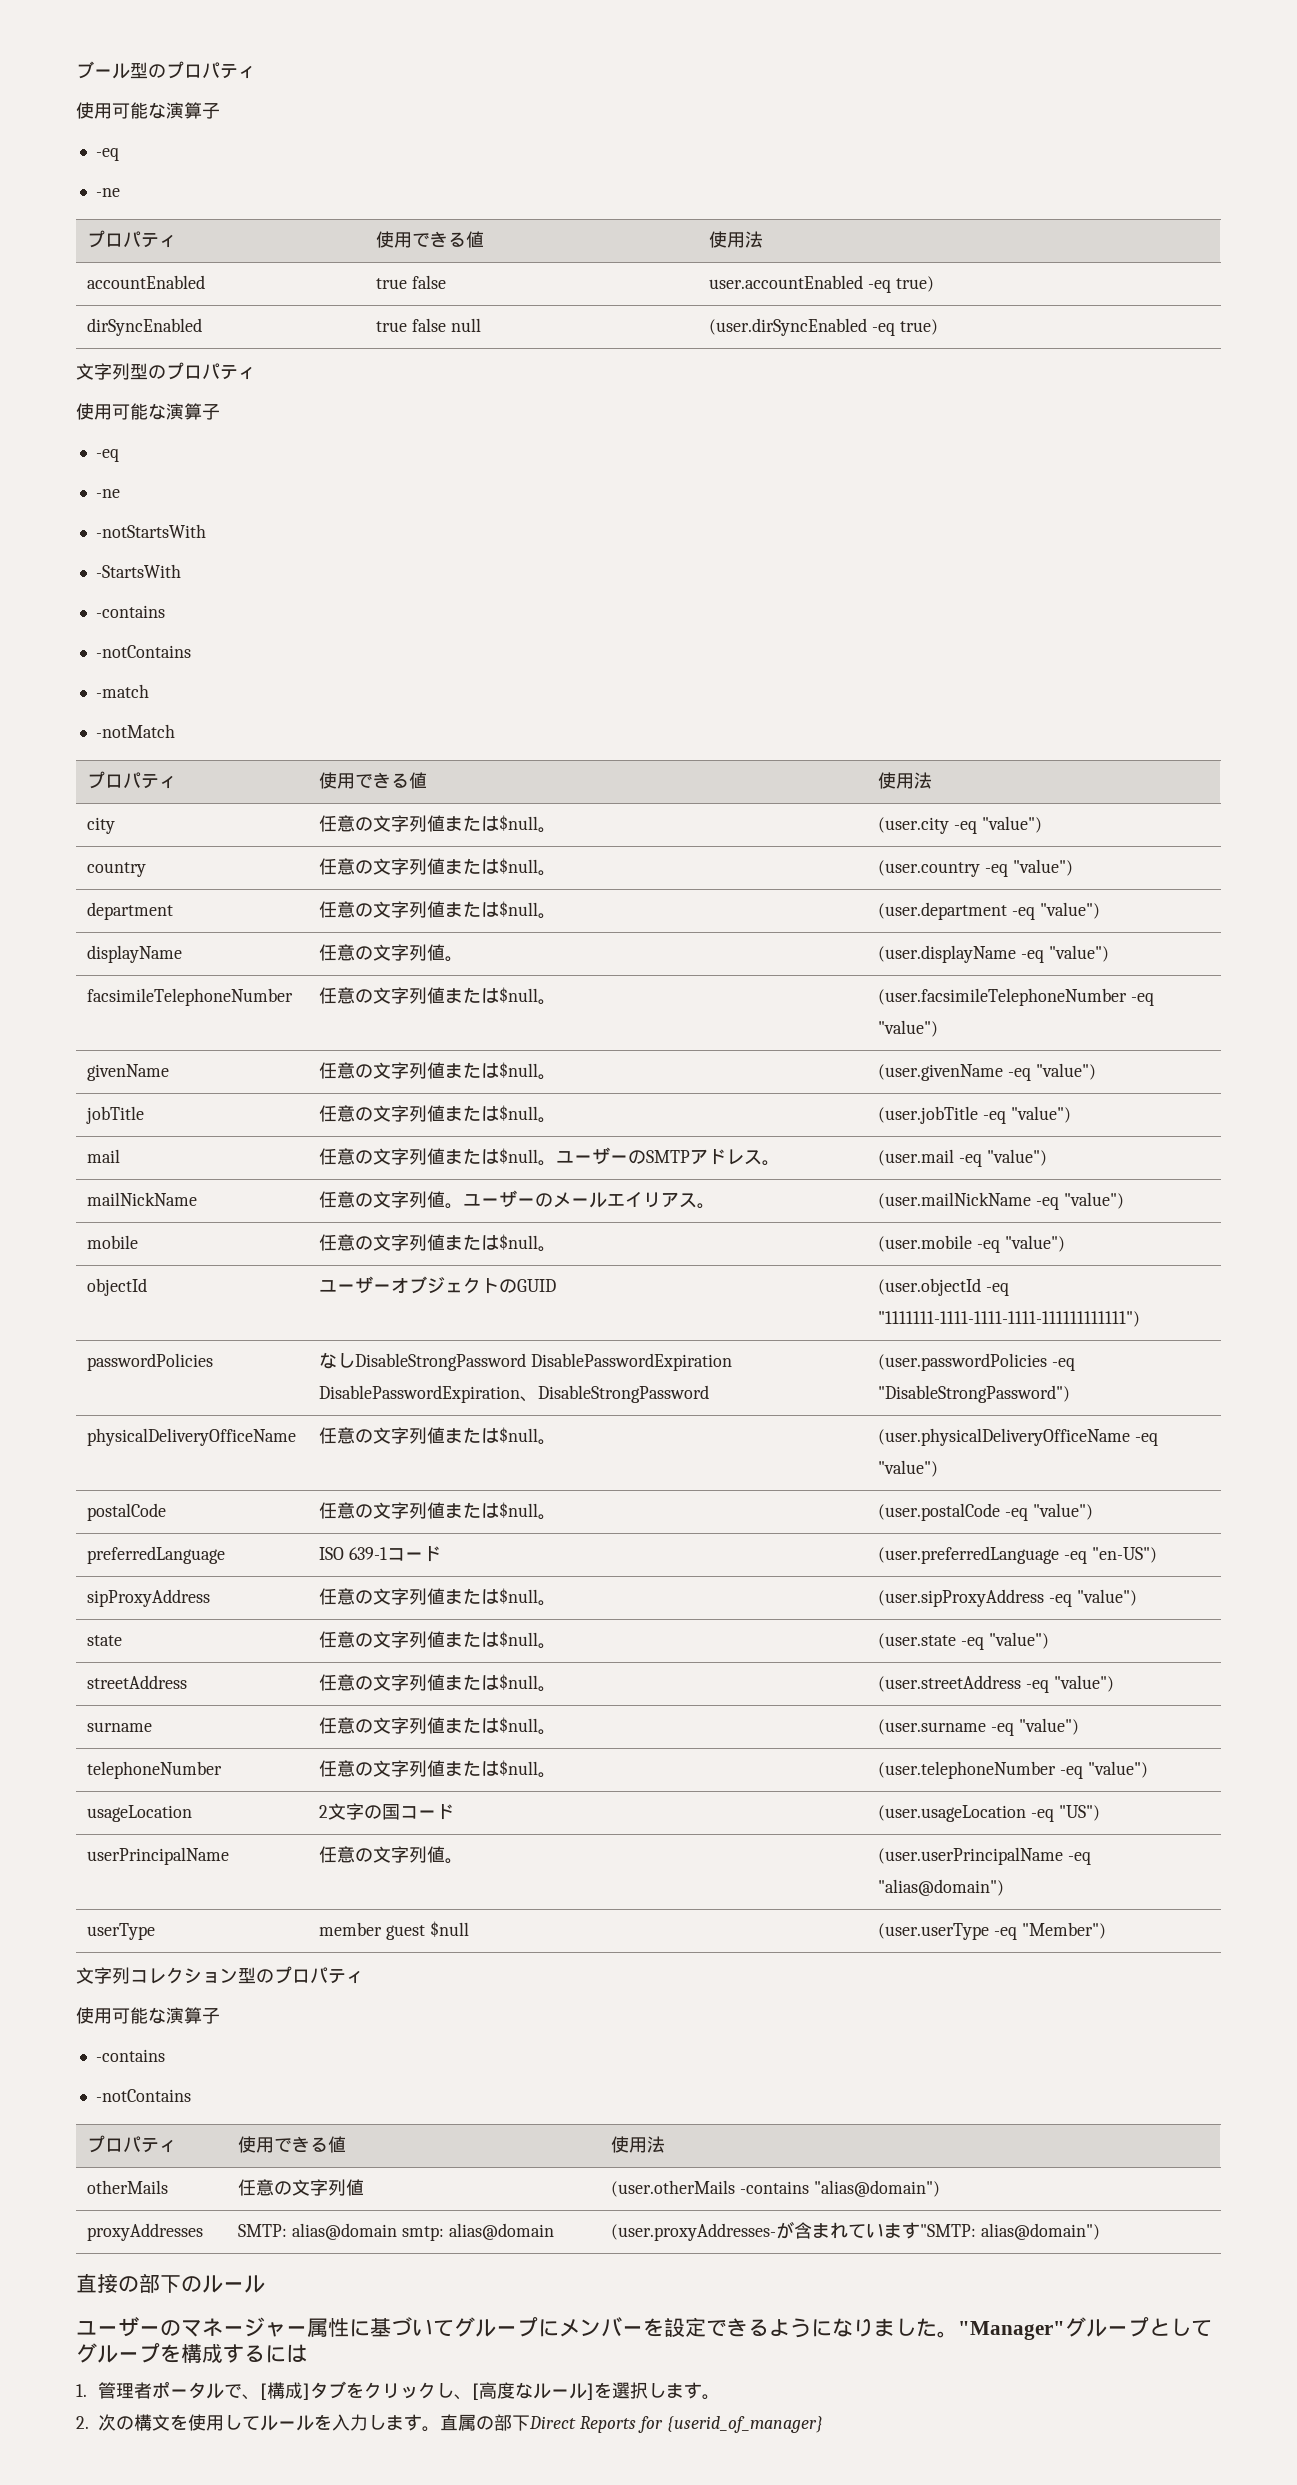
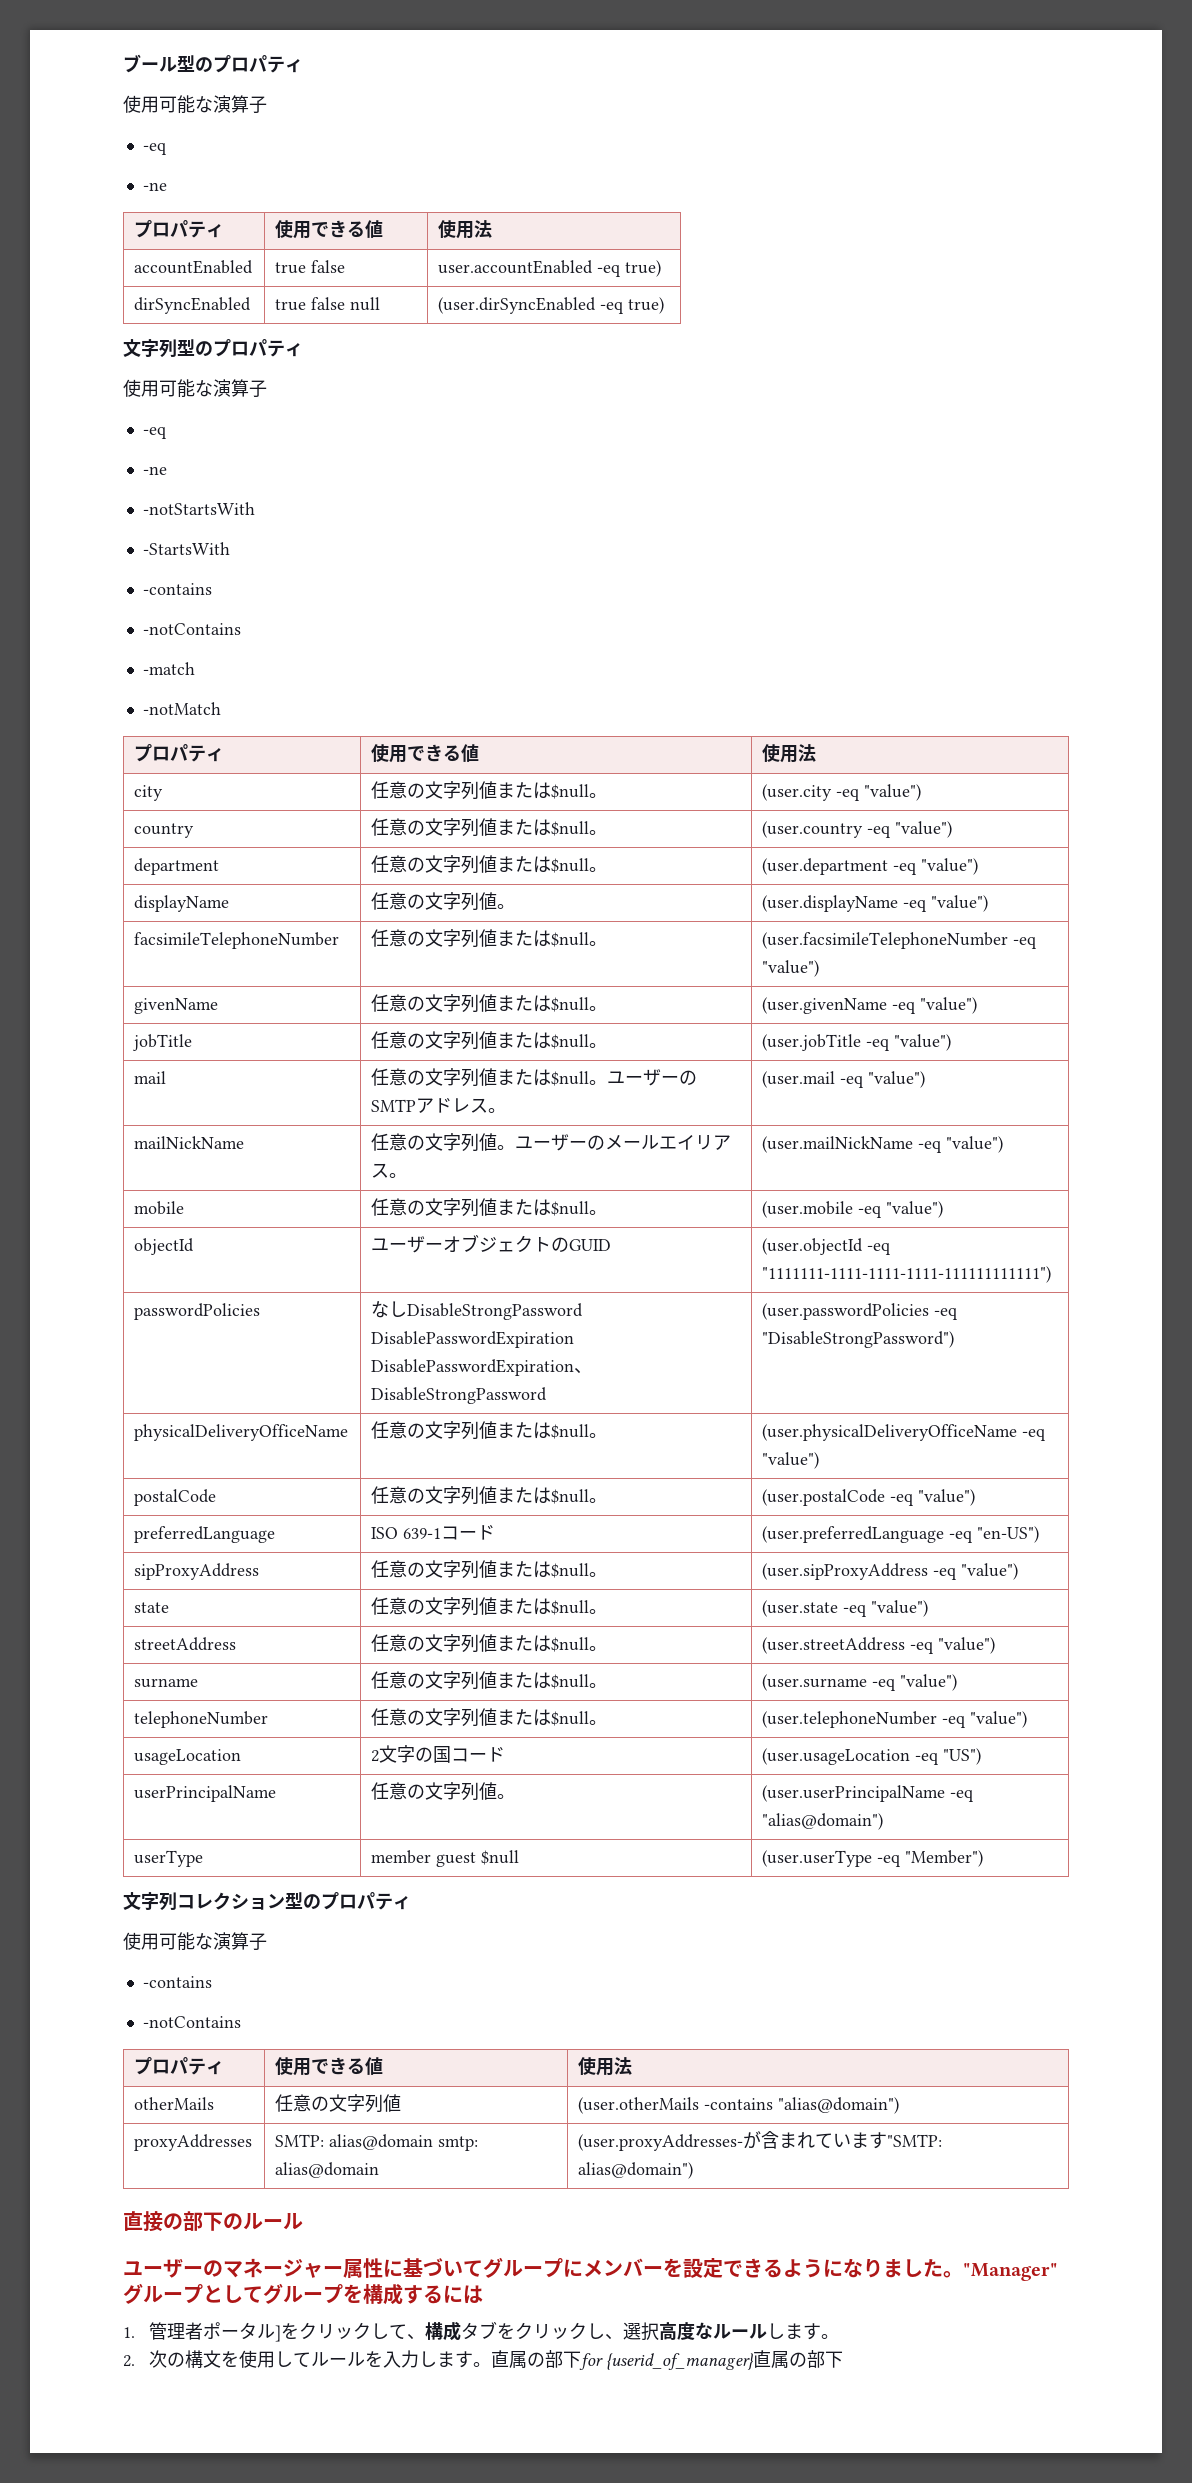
[224,2382,311,2400] で、[構成] -> [275,2321,462,2342] ]をクリックして、構成
[472,2383,480,2400] [ -> [623,2322,660,2341] 選択
[587,2382,649,2400] ]を選択 -> (768, 2331) none
[529,2416,823,2433] Direct Reports for {userid_of_manager} -> [579,2350,844,2370] for {userid_of_manager}直属の部下

